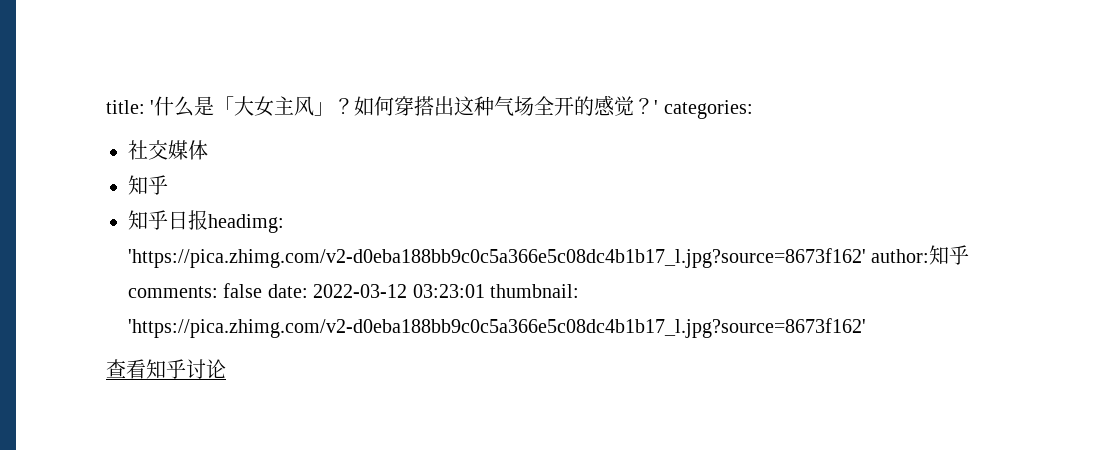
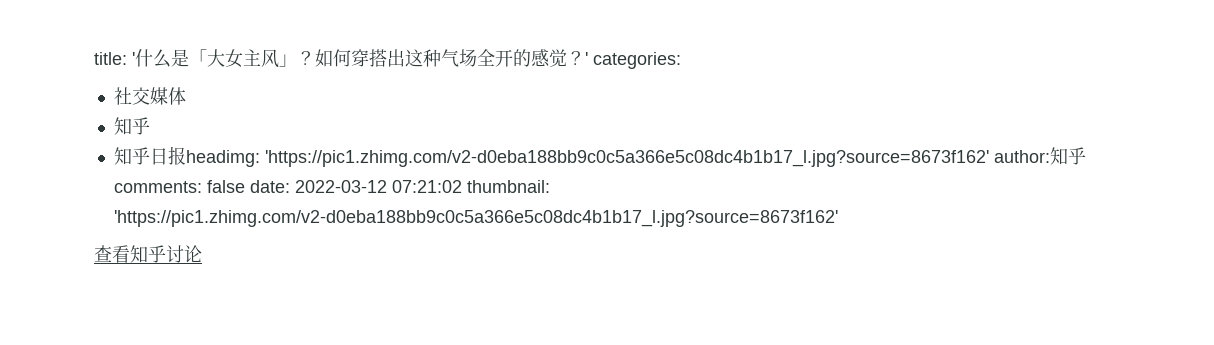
[128,248,866,268] 'https://pica.zhimg.com/v2-d0eba188bb9c0c5a366e5c08dc4b1b17_l.jpg?source=8673f162' -> [264,150,989,167] 'https://pic1.zhimg.com/v2-d0eba188bb9c0c5a366e5c08dc4b1b17_l.jpg?source=8673f162'
[412,284,579,298] [128,318,866,338] 03:23:01 thumbnail: 'https://pica.zhimg.com/v2-d0eba188bb9c0c5a366e5c08dc4b1b17_l.jpg?source=8673f162' -> [391,180,550,193] [113,210,838,227] 07:21:02 thumbnail: 'https://pic1.zhimg.com/v2-d0eba188bb9c0c5a366e5c08dc4b1b17_l.jpg?source=8673f162'

